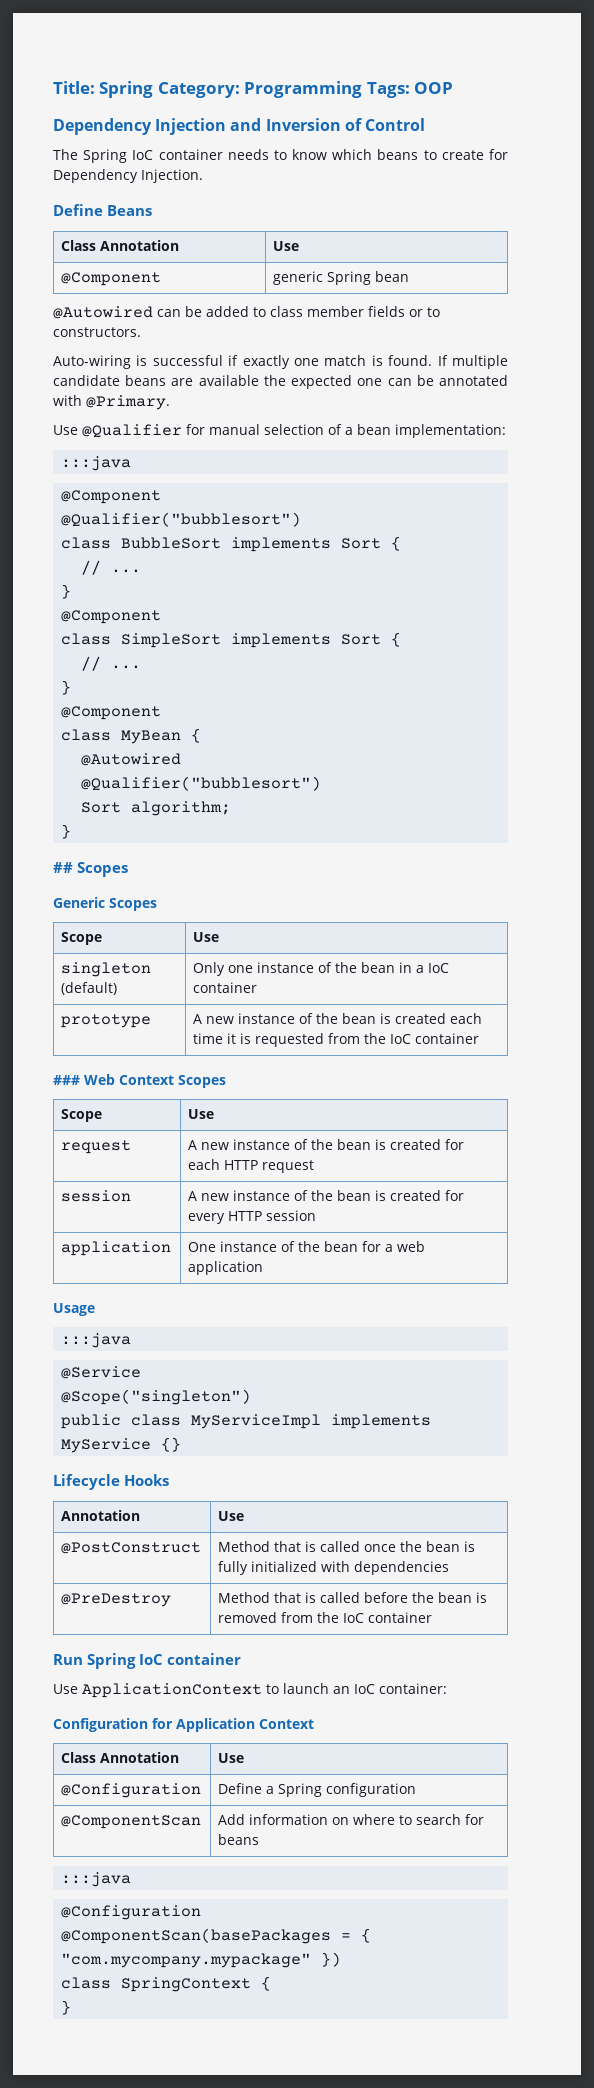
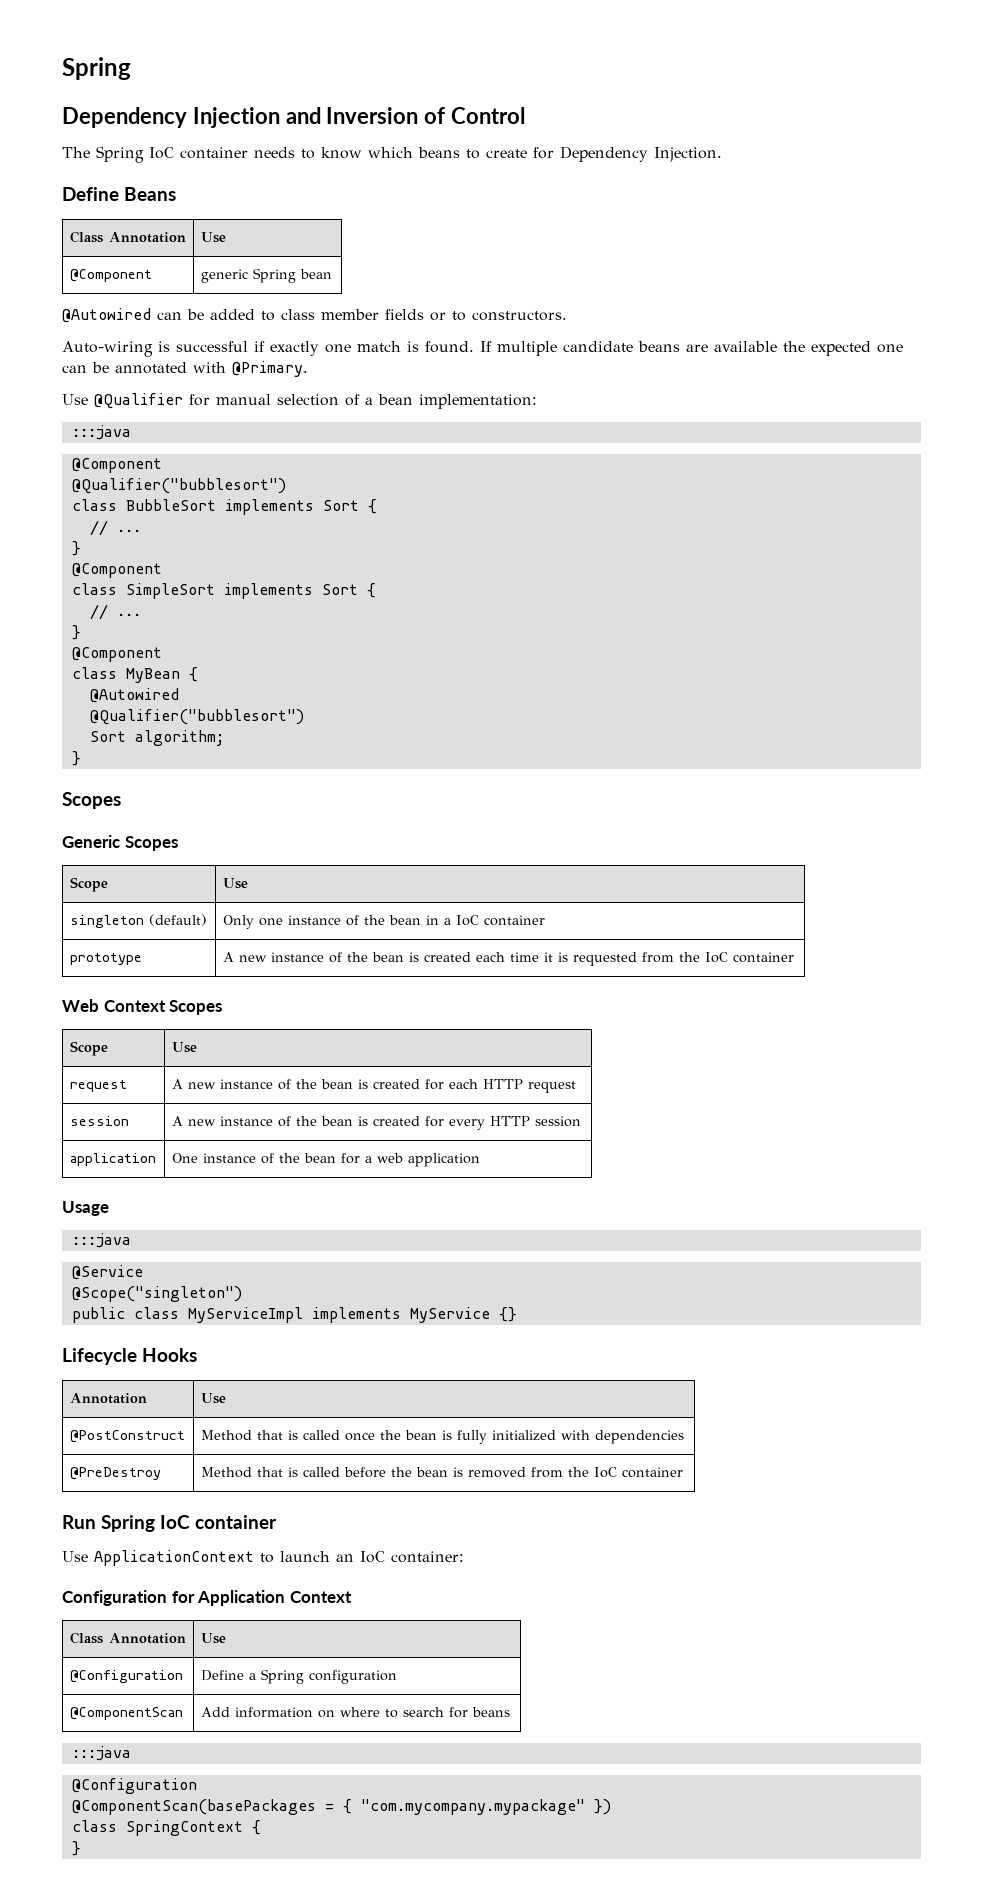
[53,81,454,98] Title: Spring Category: Programming Tags: OOP -> [62,57,131,80] Spring
[53,862,73,873] ## -> (81, 758) none
[53,1075,80,1085] ### -> (794, 957) none

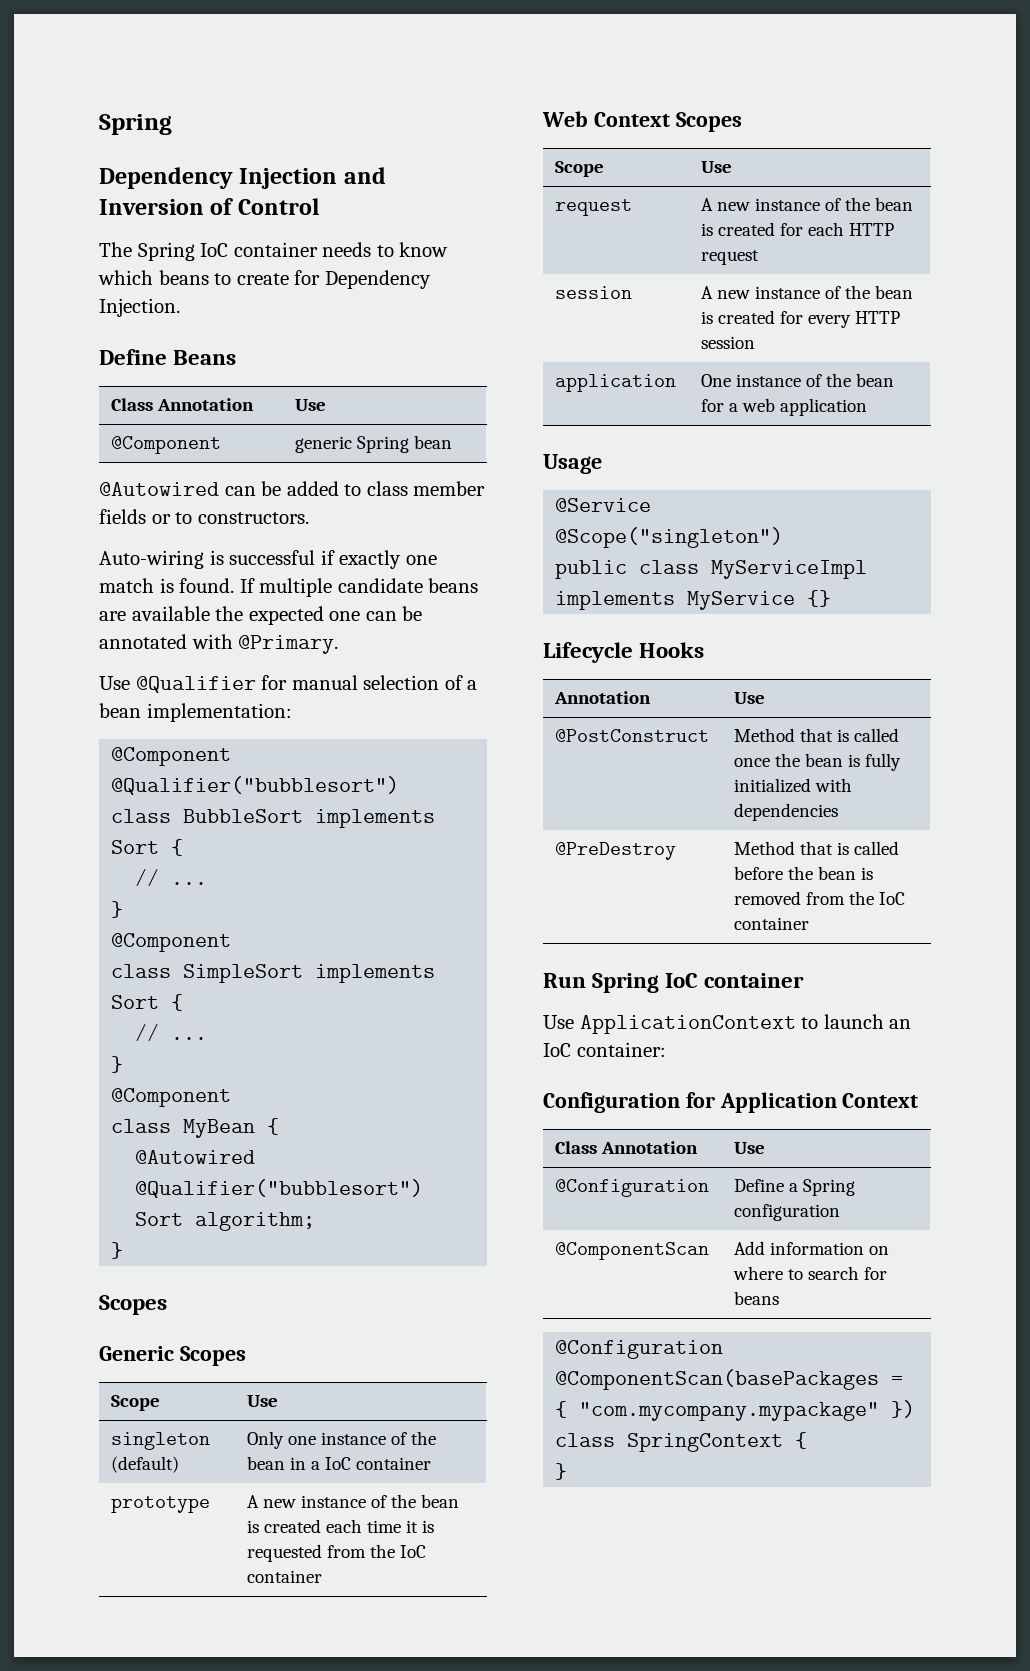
[71,425,131,440] // :::java -> (292, 712) none
[71,1233,131,1248] // :::java -> (602, 464) none
[71,1746,131,1761] // :::java -> (780, 1298) none

